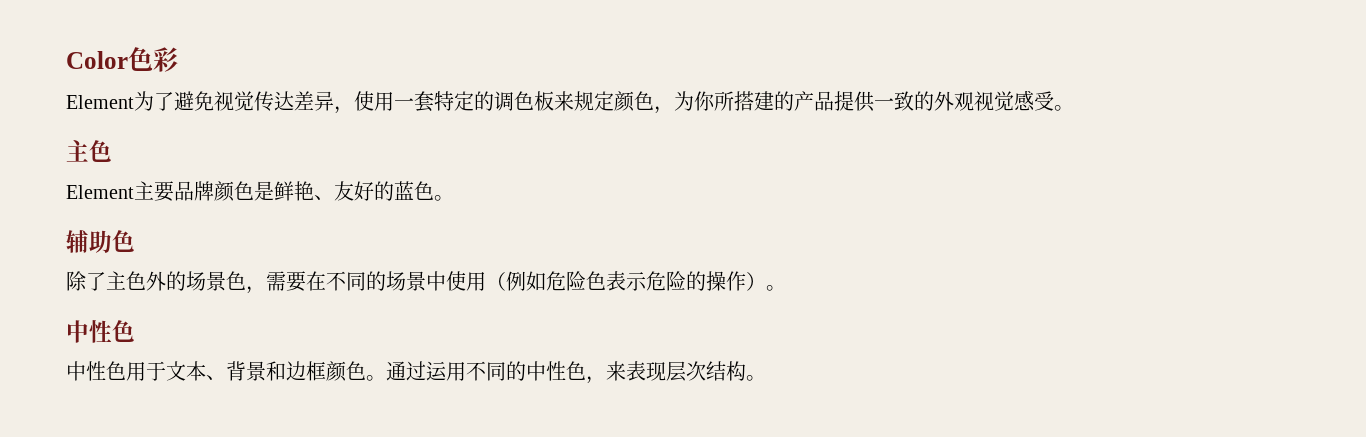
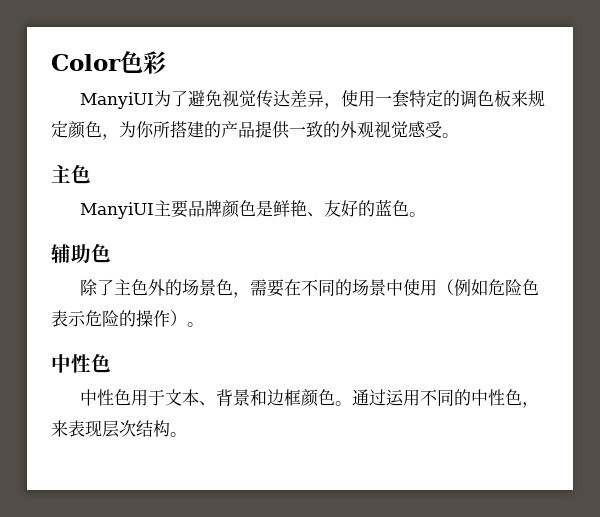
[66,95,134,109] Element -> [80,92,155,109] ManyiUI
[66,185,134,199] Element -> [80,202,155,219] ManyiUI

